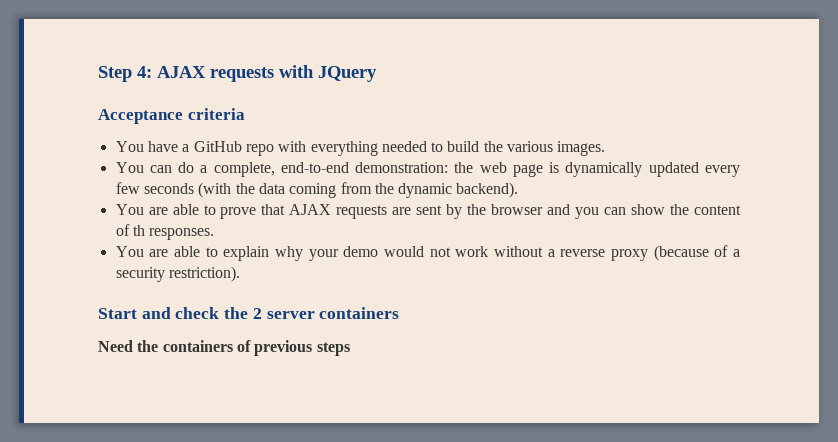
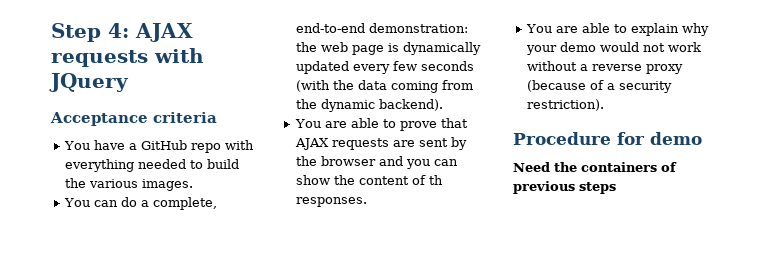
[98,307,400,319] Start and check the 2 server containers -> [513,132,702,145] Procedure for demo

